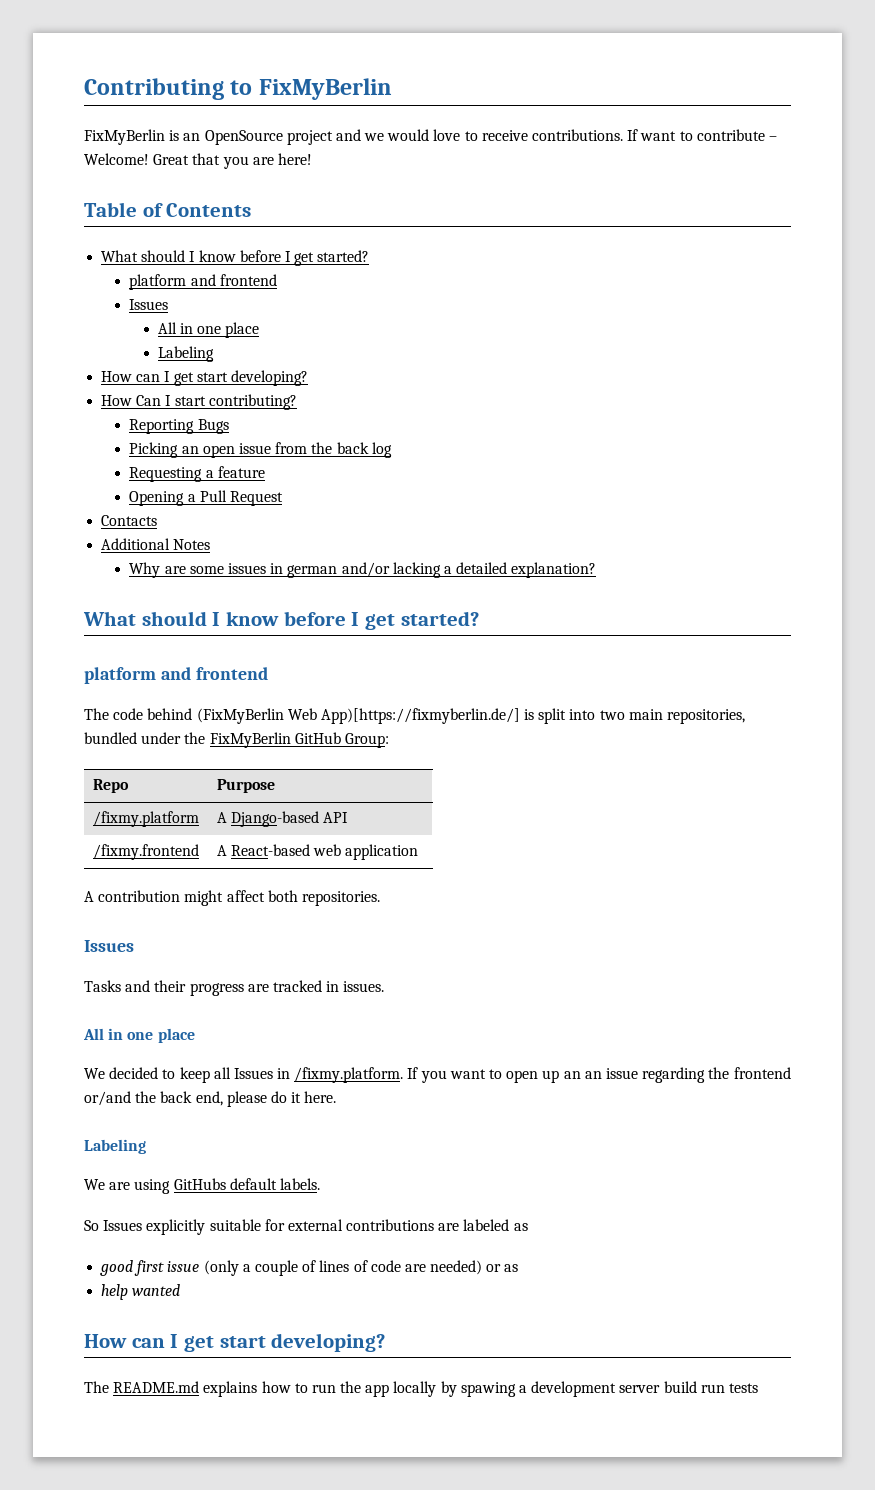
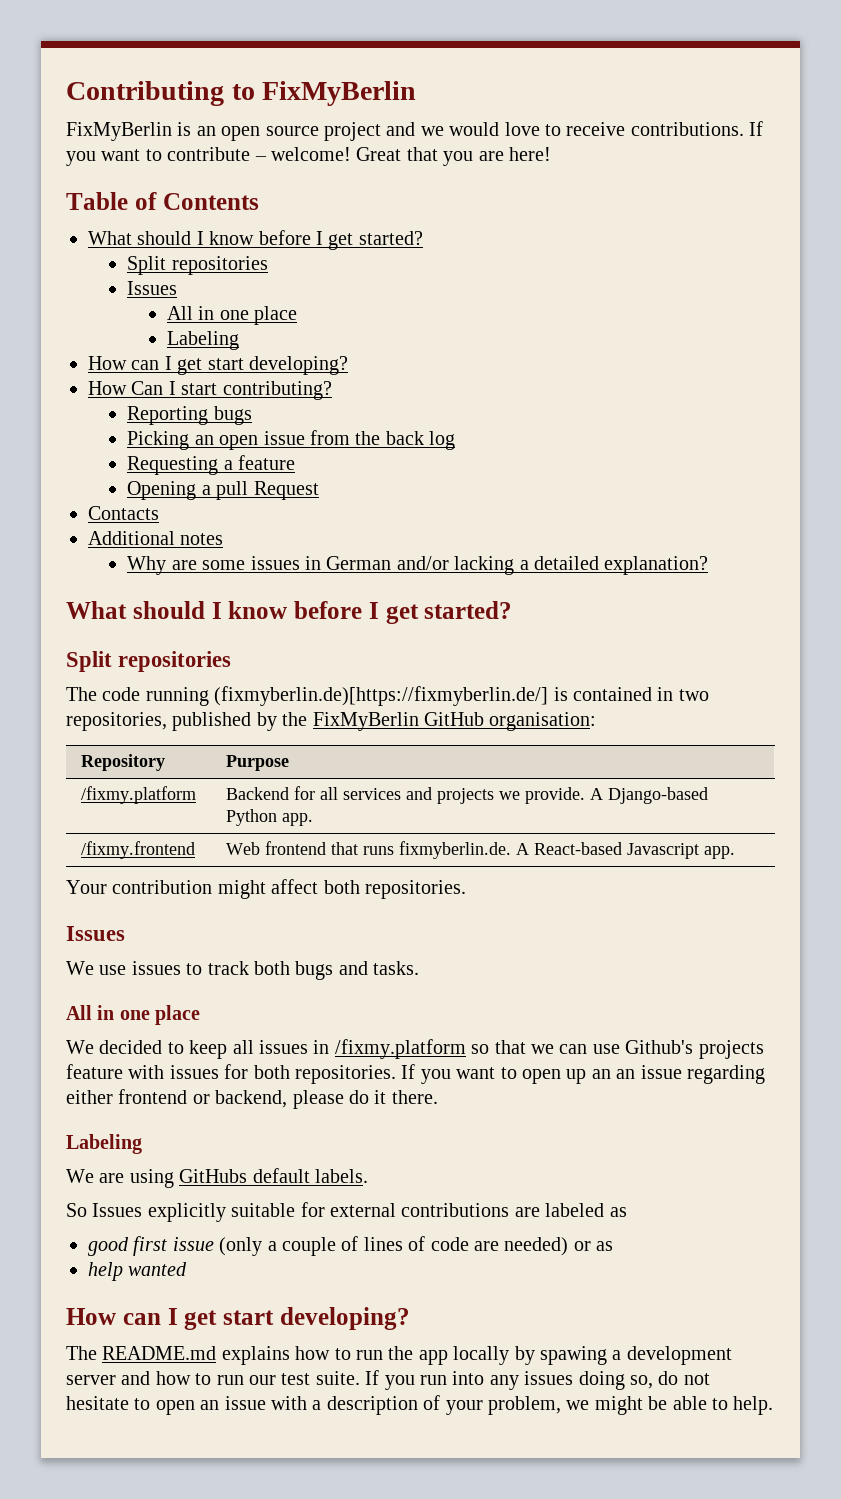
[204,130,283,145] OpenSource -> [221,126,319,141] open source
(639, 135) none -> [66,151,96,166] you
[84,153,149,165] Welcome! -> [271,147,351,161] welcome!
[129,274,277,290] platform and frontend -> [127,256,268,275] Split repositories
[197,419,229,434] Bugs -> [213,406,252,425] bugs
[199,490,227,502] Pull -> [216,481,249,500] pull
[173,539,211,550] Notes -> [180,533,224,545] notes
[287,565,338,578] german -> [326,556,392,570] German
[84,667,268,684] platform and frontend -> [66,651,232,672] Split repositories
[147,708,746,724] [84,732,182,744] behind (FixMyBerlin Web App)[https://fixmyberlin.de/] is split into two main repositories, bundled under -> [145,686,709,706] [66,712,277,731] running (fixmyberlin.de)[https://fixmyberlin.de/] is contained in two repositories, published by
[344,733,389,748] [92,779,129,793] Group: // Repo -> [489,712,597,731] [80,754,165,771] organisation: // Repository
[216,811,349,827] [92,844,199,860] [216,844,419,860] [84,891,94,902] A Django-based API // /fixmy.frontend | A React-based web application // A -> [225,786,708,804] [225,809,313,826] [80,841,195,859] [225,841,735,859] [66,880,107,894] Backend for all services and projects we provide. A Django-based Python app. // /fixmy.frontend | Web frontend that runs fixmyberlin.de. A React-based Javascript app. // Your
[84,980,385,996] Tasks and their progress are tracked in issues. -> [66,961,420,980] We use issues to track both bugs and tasks.
[233,1067,404,1083] Issues in /fixmy.platform. -> [259,1039,764,1059] [66,1064,396,1084] issues in /fixmy.platform so that we can use Github's projects feature with issues for both repositories.
[708,1067,791,1079] [84,1091,223,1106] the frontend or/and the back end, -> [66,1089,288,1108] either frontend or backend,
[304,1091,337,1103] here. -> [391,1090,438,1104] there.
[663,1381,758,1393] build run tests -> [121,1370,710,1390] [66,1395,774,1415] and how to run our test suite. If you run into any issues doing so, do not hesitate to open an issue with a description of your problem, we might be able to help.

